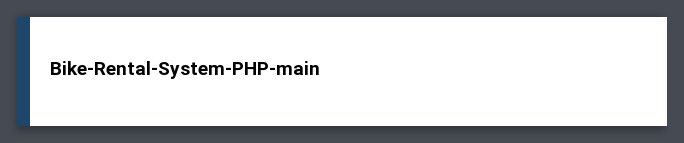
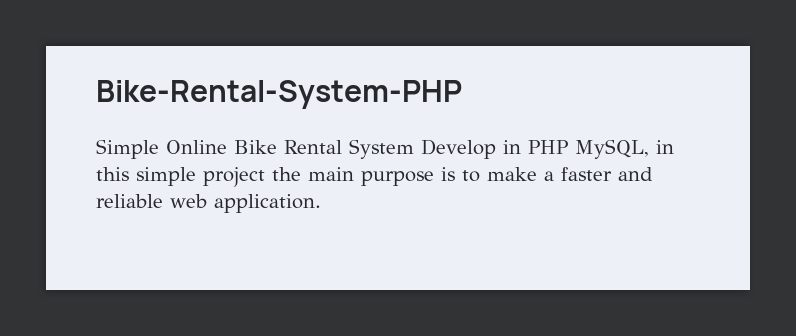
[50,61,320,79] Bike-Rental-System-PHP-main -> [96,80,462,109] [96,139,674,159] [96,167,653,187] [96,194,321,213] Bike-Rental-System-PHP // Simple Online Bike Rental System Develop in PHP MySQL, in this simple project the main purpose is to make a faster and reliable web application.

